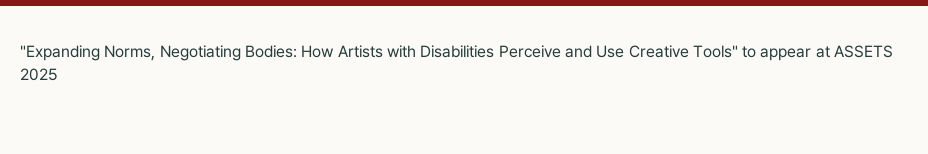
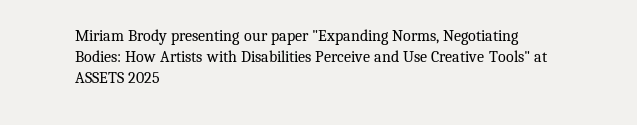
(20, 53) none -> [75,29,309,45] Miriam Brody presenting our paper
[742,46,812,61] to appear -> (530, 56) none

